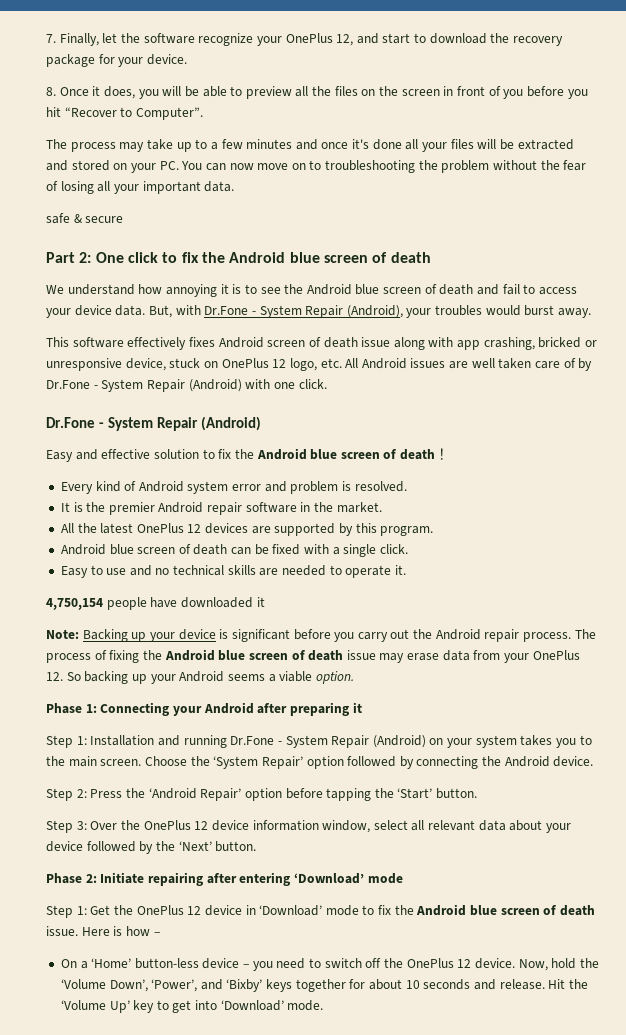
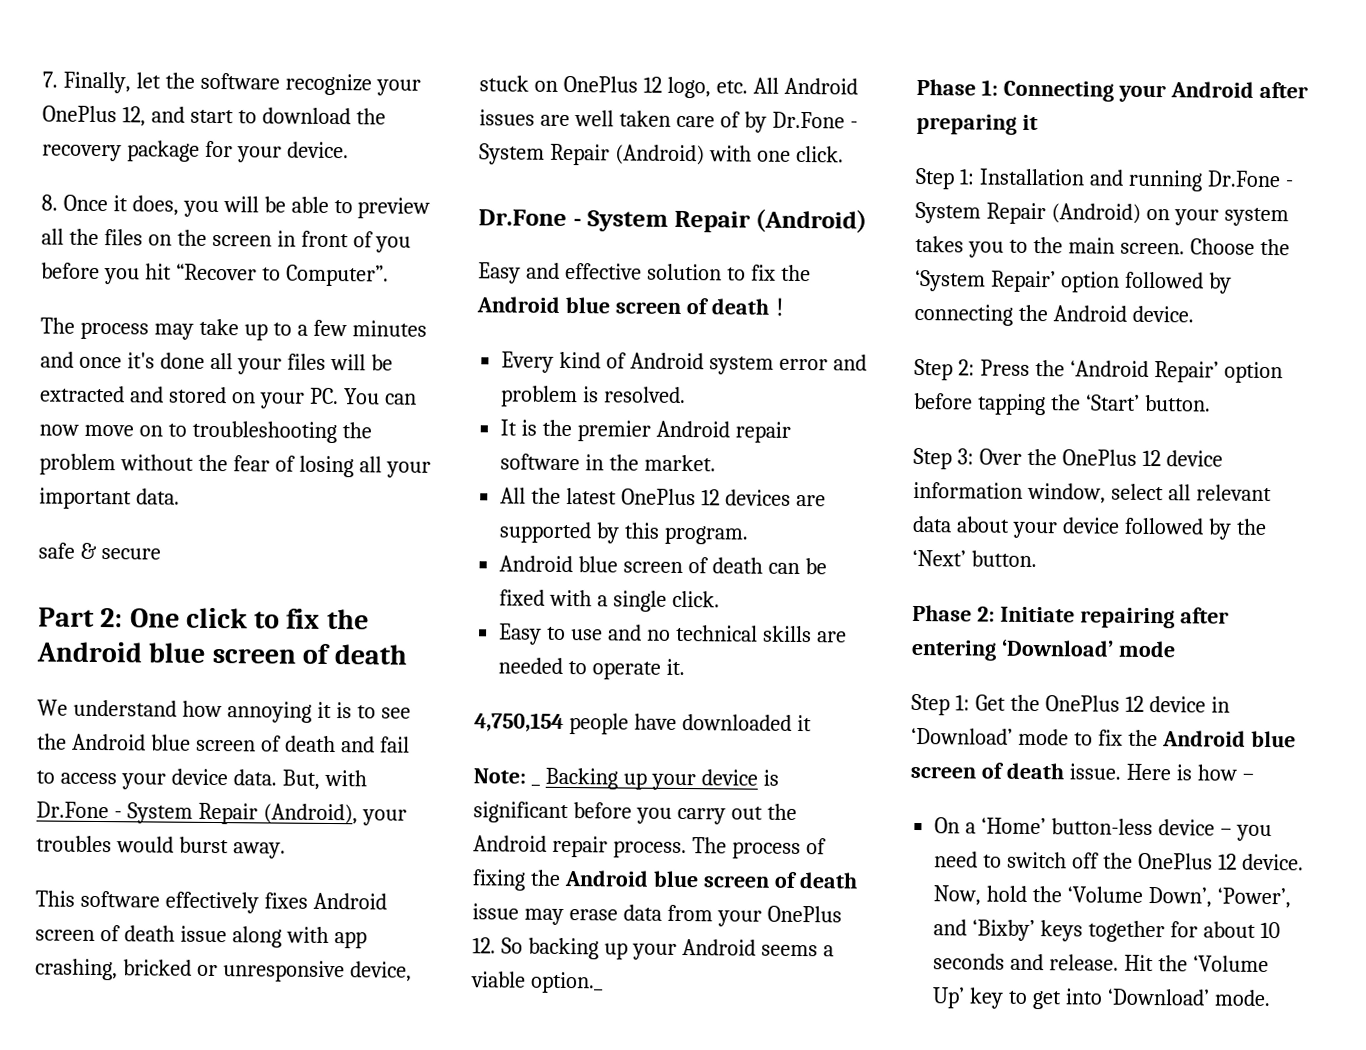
(79, 634) none -> [530,783,541,787] _
[315,671,354,684] option. -> [529,971,604,994] option._

